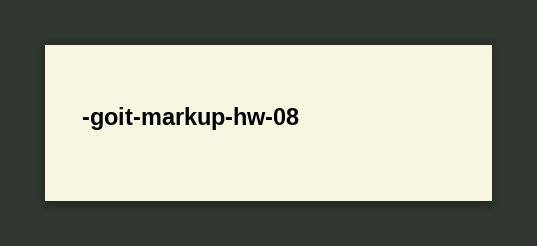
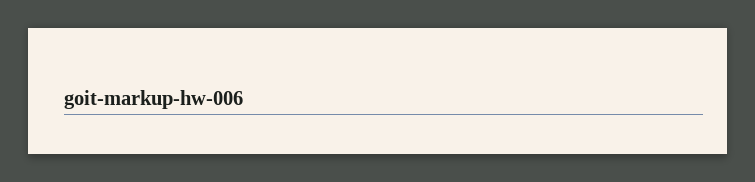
[82,107,299,130] -goit-markup-hw-08 -> [64,90,243,109] goit-markup-hw-006

